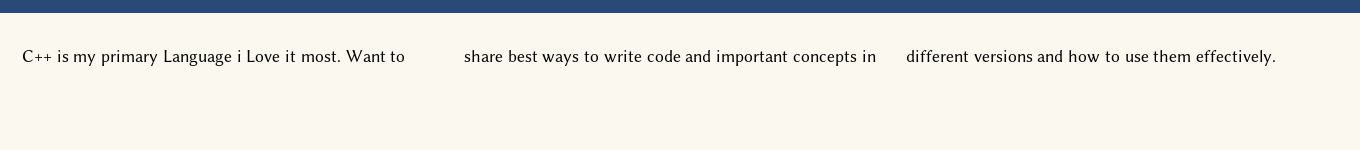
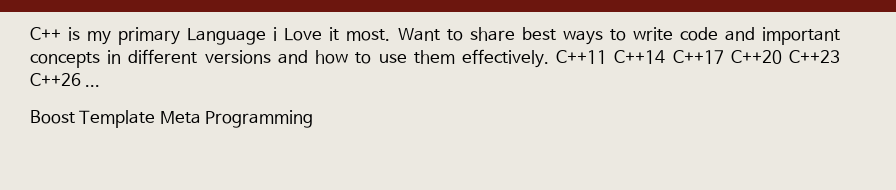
(1277, 58) none -> [556,50,841,64] [30,73,101,87] [30,110,314,128] C++11 C++14 C++17 C++20 C++23 C++26 ... // Boost Template Meta Programming

